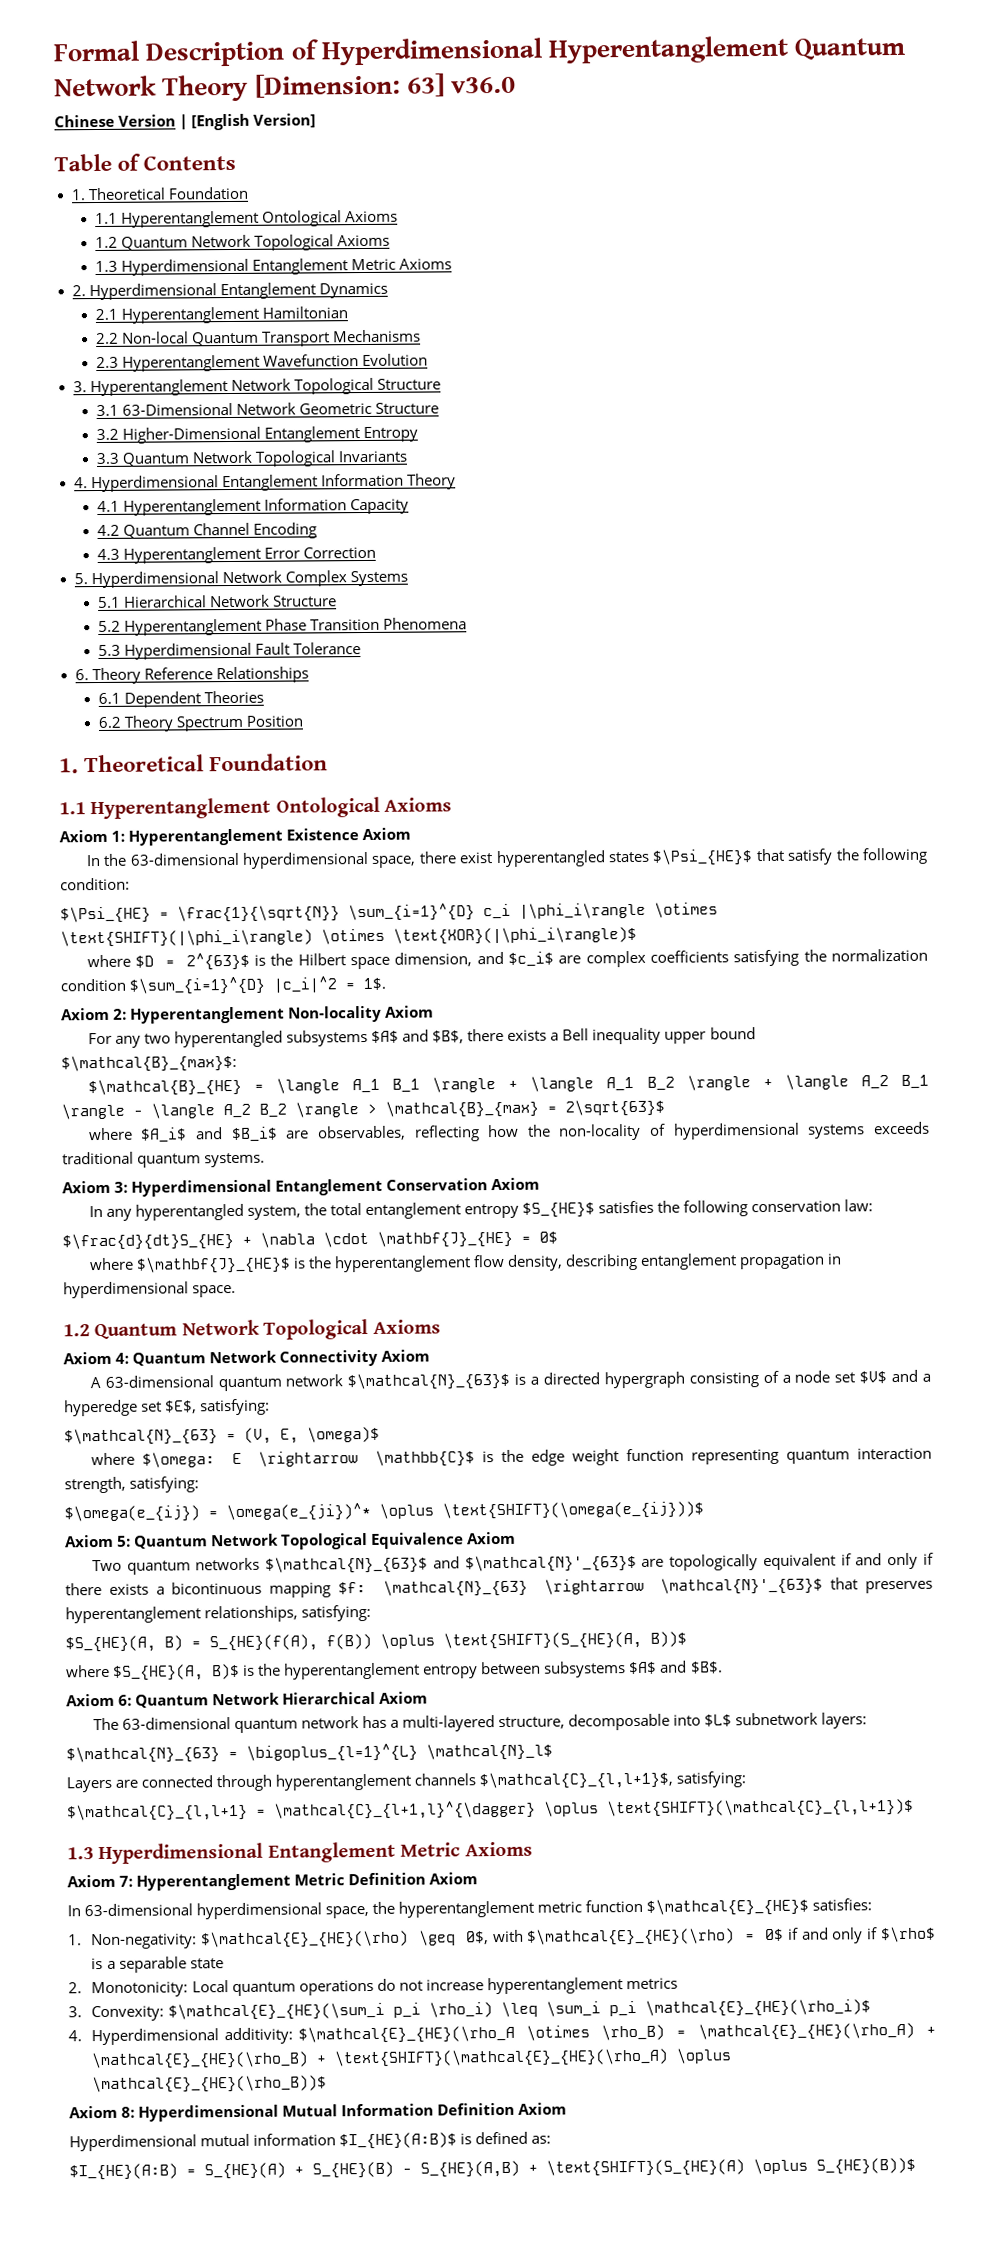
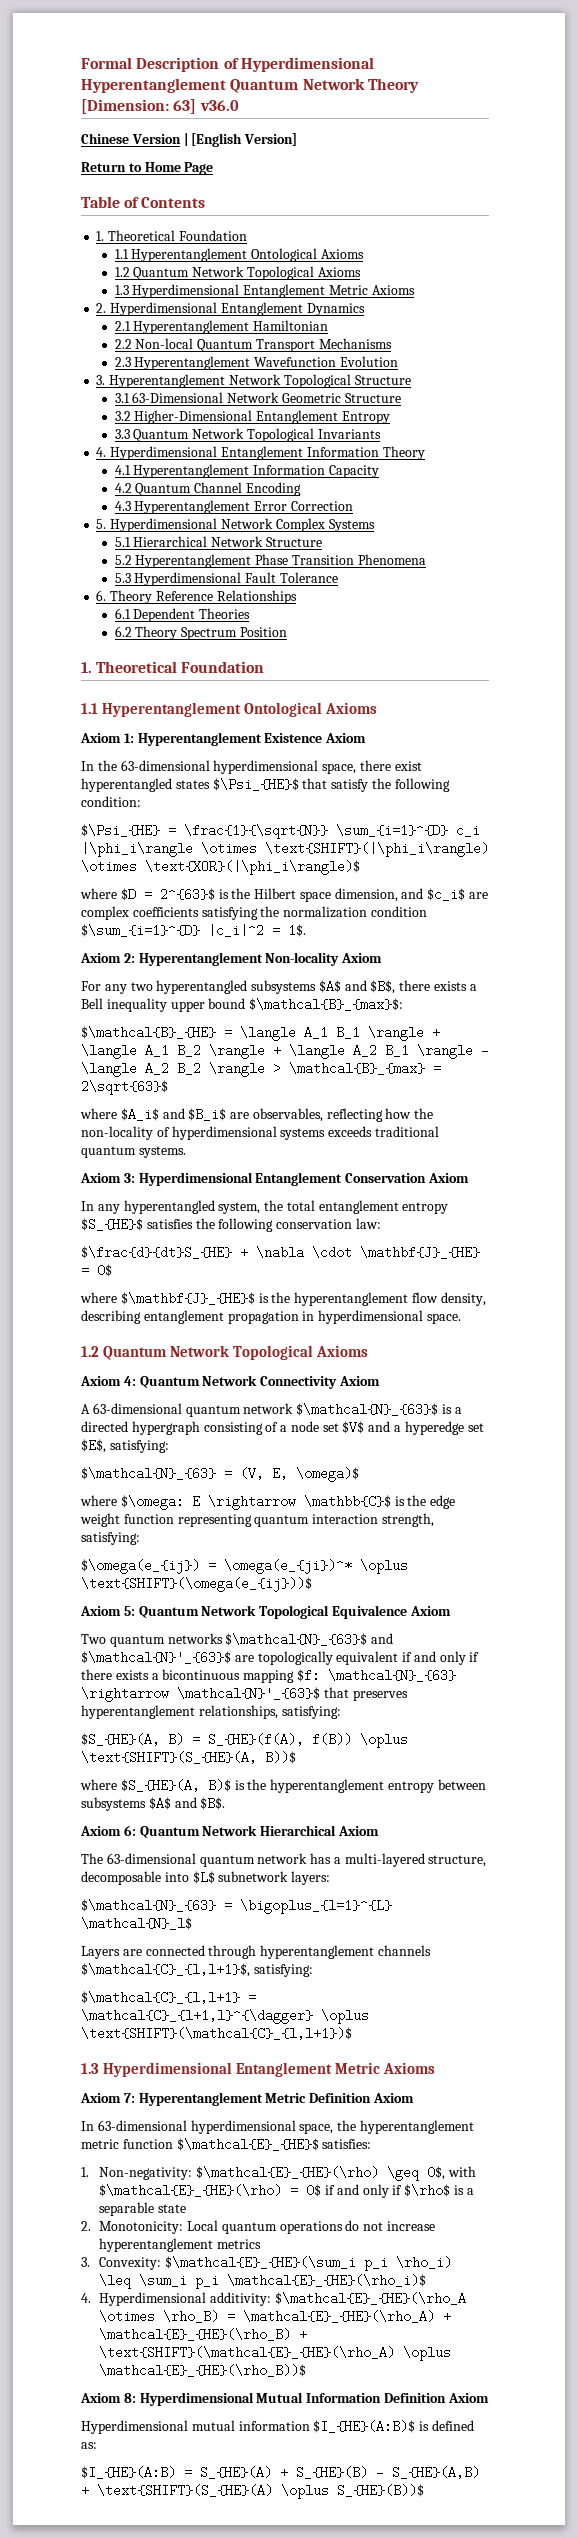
(317, 120) none -> [81,162,214,175] // Return to Home Page

